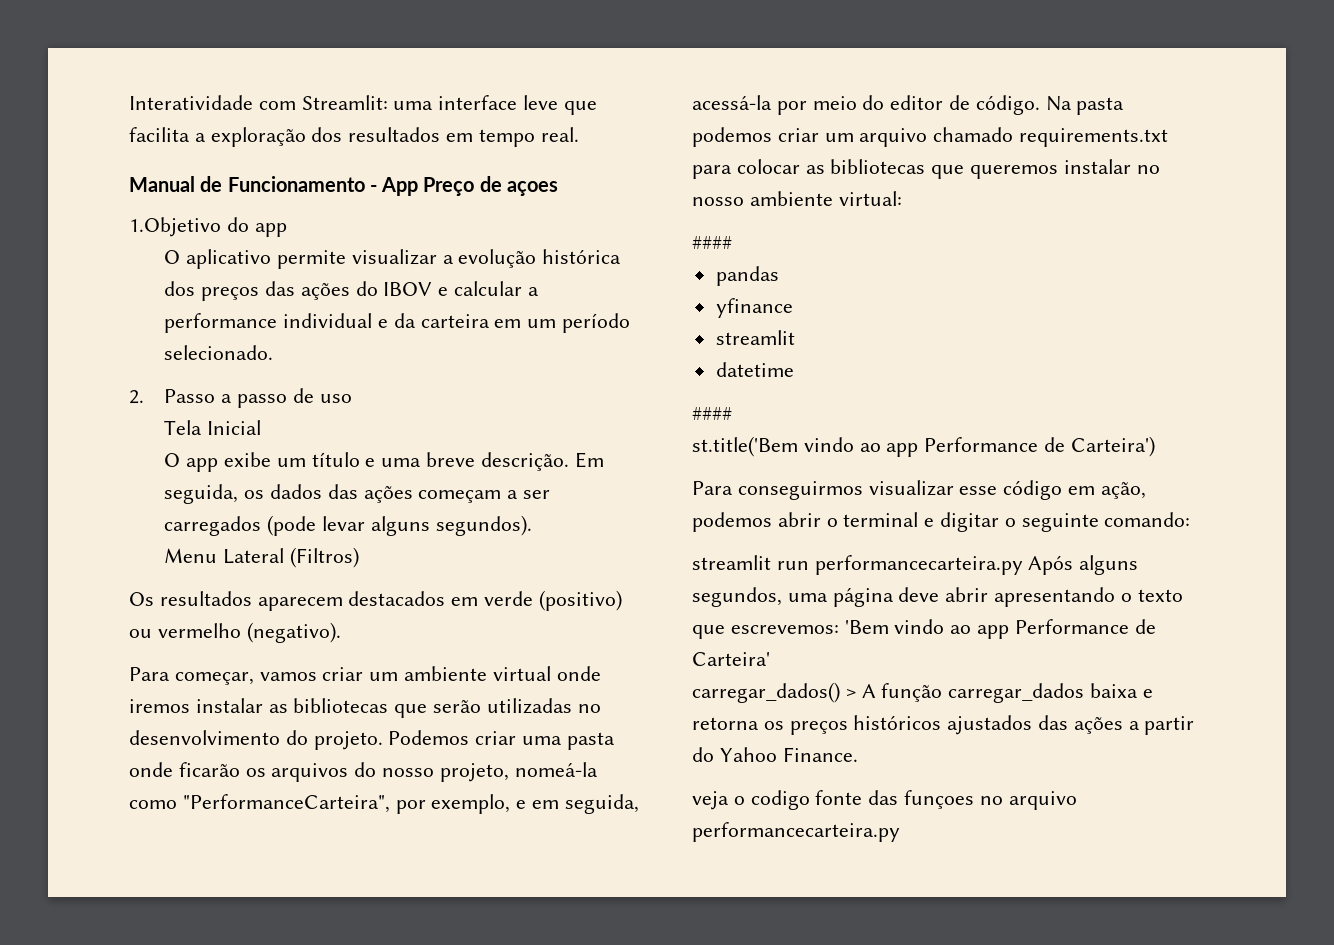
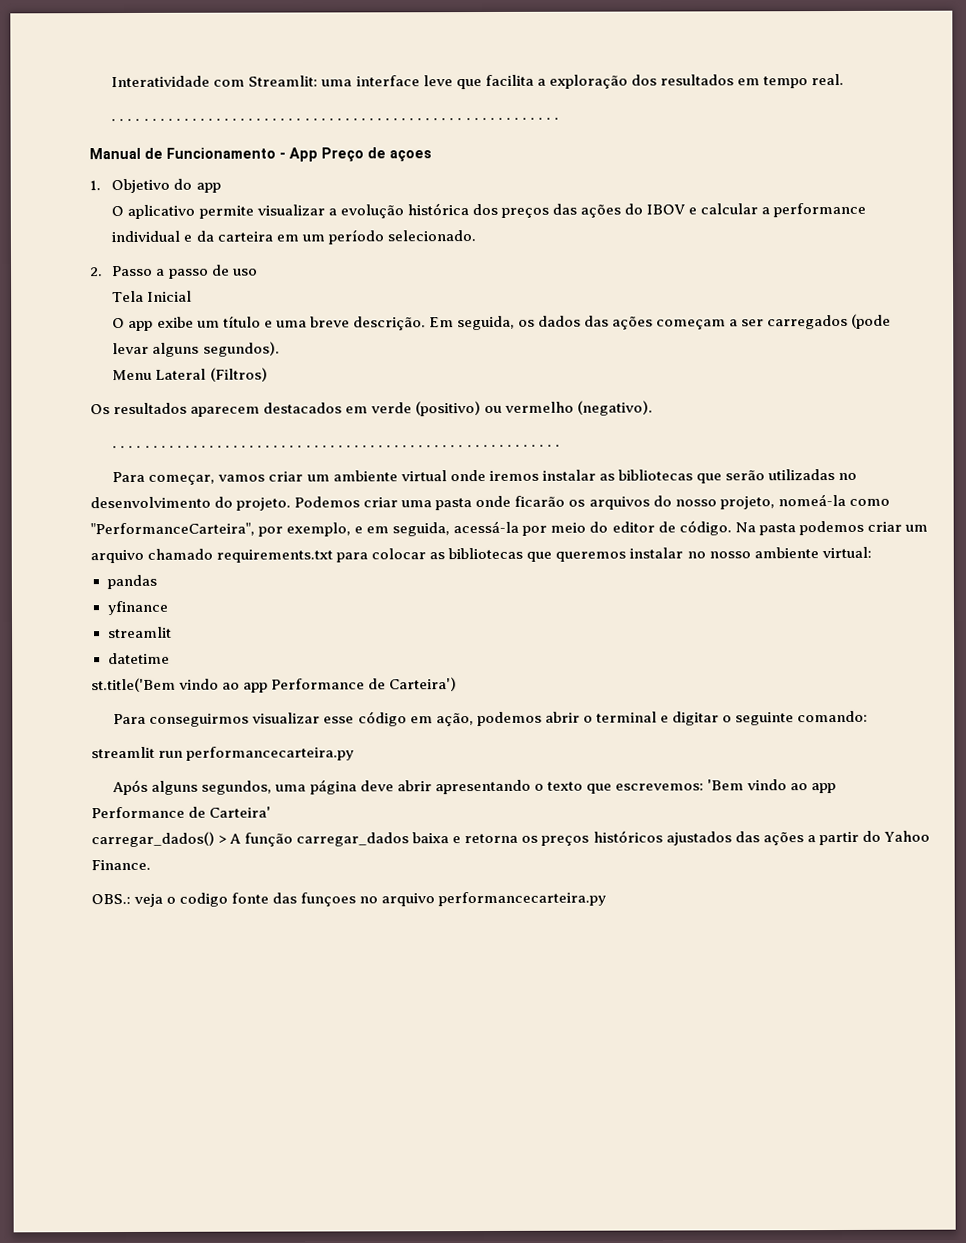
(579, 134) none -> [111,117,560,122] // . . . . . . . . . . . . . . . . . . . . . . . . . . . . . . . . . . . . . . . . . . . . . . . . . . . . . . . .
[129,217,221,237] 1.Objetivo -> [89,178,171,194] 1. Objetivo
(341, 632) none -> [112,444,561,449] // . . . . . . . . . . . . . . . . . . . . . . . . . . . . . . . . . . . . . . . . . . . . . . . . . . . . . . . .
[692,236,732,249] // #### -> (872, 552) none
[692,407,732,420] // #### -> (170, 658) none
(1023, 565) none -> (355, 753) //
(858, 754) none -> [91,893,131,905] OBS.:

